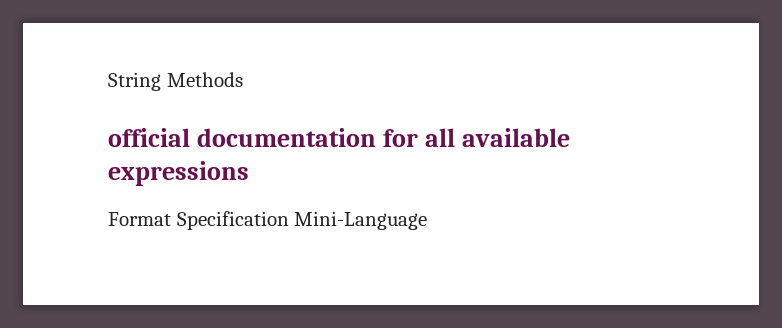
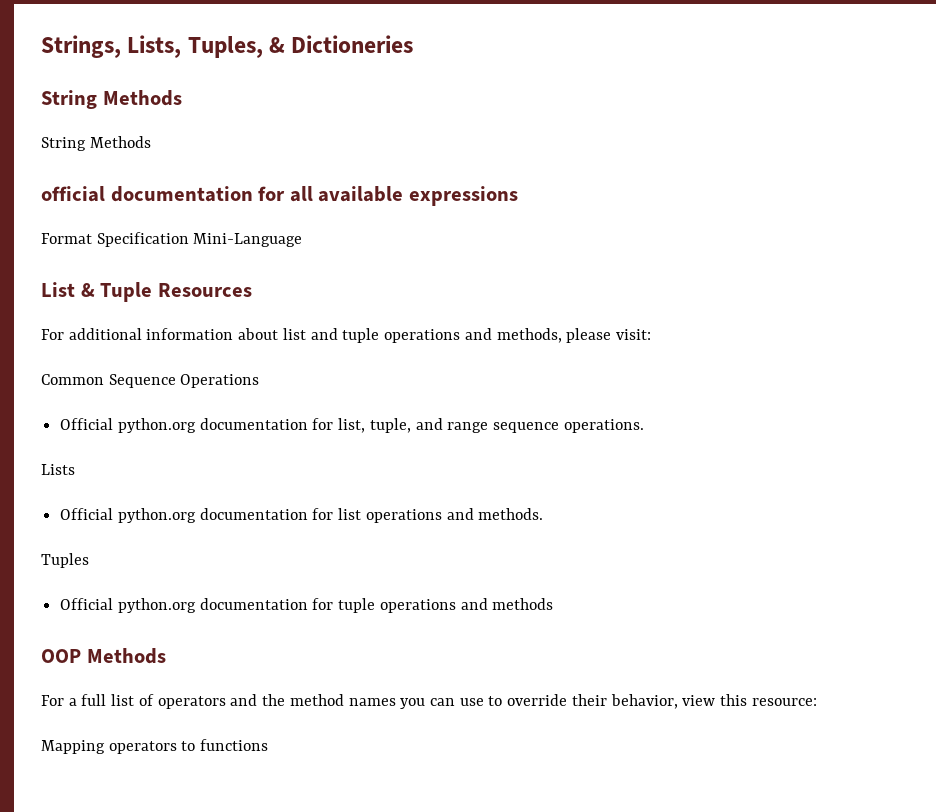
(108, 81) none -> [41,35,414,58] [41,90,182,109] Strings, Lists, Tuples, & Dictioneries // String Methods //
(428, 220) none -> [41,282,252,302] [41,328,651,343] [41,374,260,388] [60,418,644,433] [41,464,75,475] [60,508,544,523] [41,553,89,568] [60,598,554,613] [41,648,166,664] [41,694,817,709] [41,739,269,754] // List & Tuple Resources // For additional information about list and tuple operations and methods, please visit: // Common Sequence Operations // Official python.org documentation for list, tuple, and range sequence operations. // Lists // Official python.org documentation for list operations and methods. // Tuples // Official python.org documentation for tuple operations and methods // OOP Methods // For a full list of operators and the method names you can use to override their behavior, view this resource: // Mapping operators to functions

